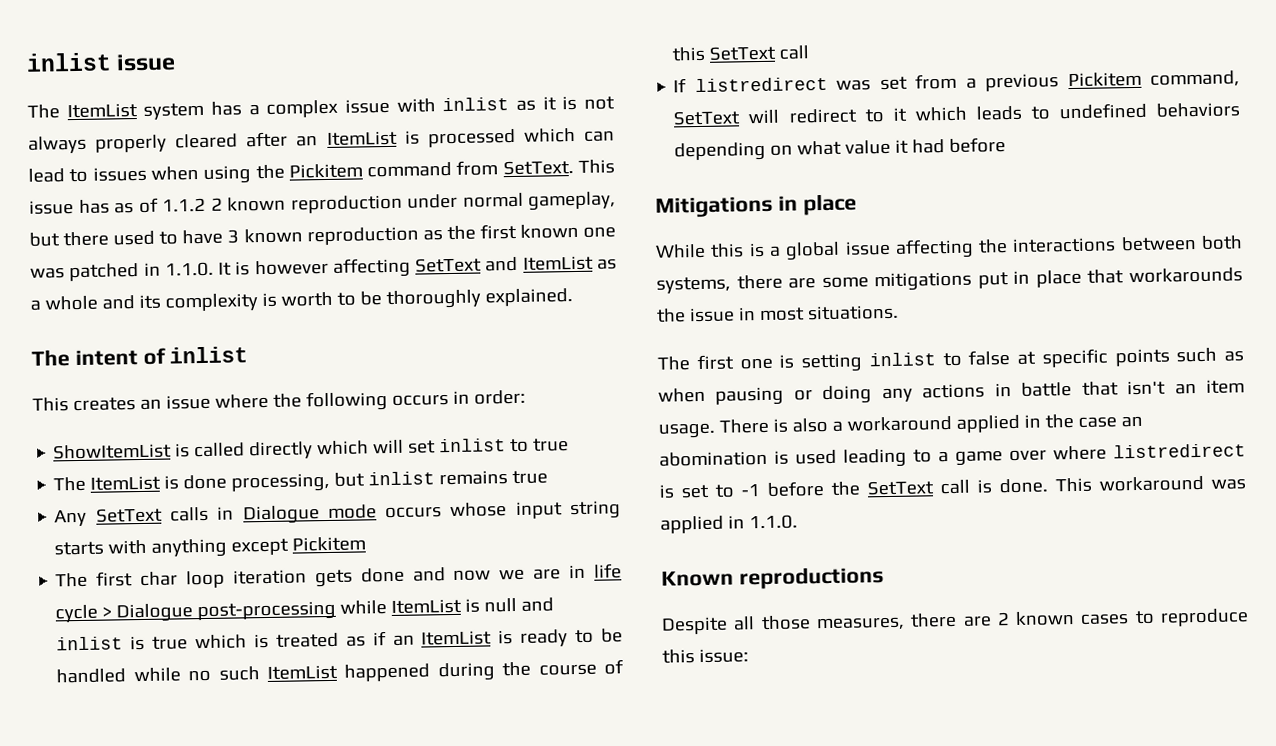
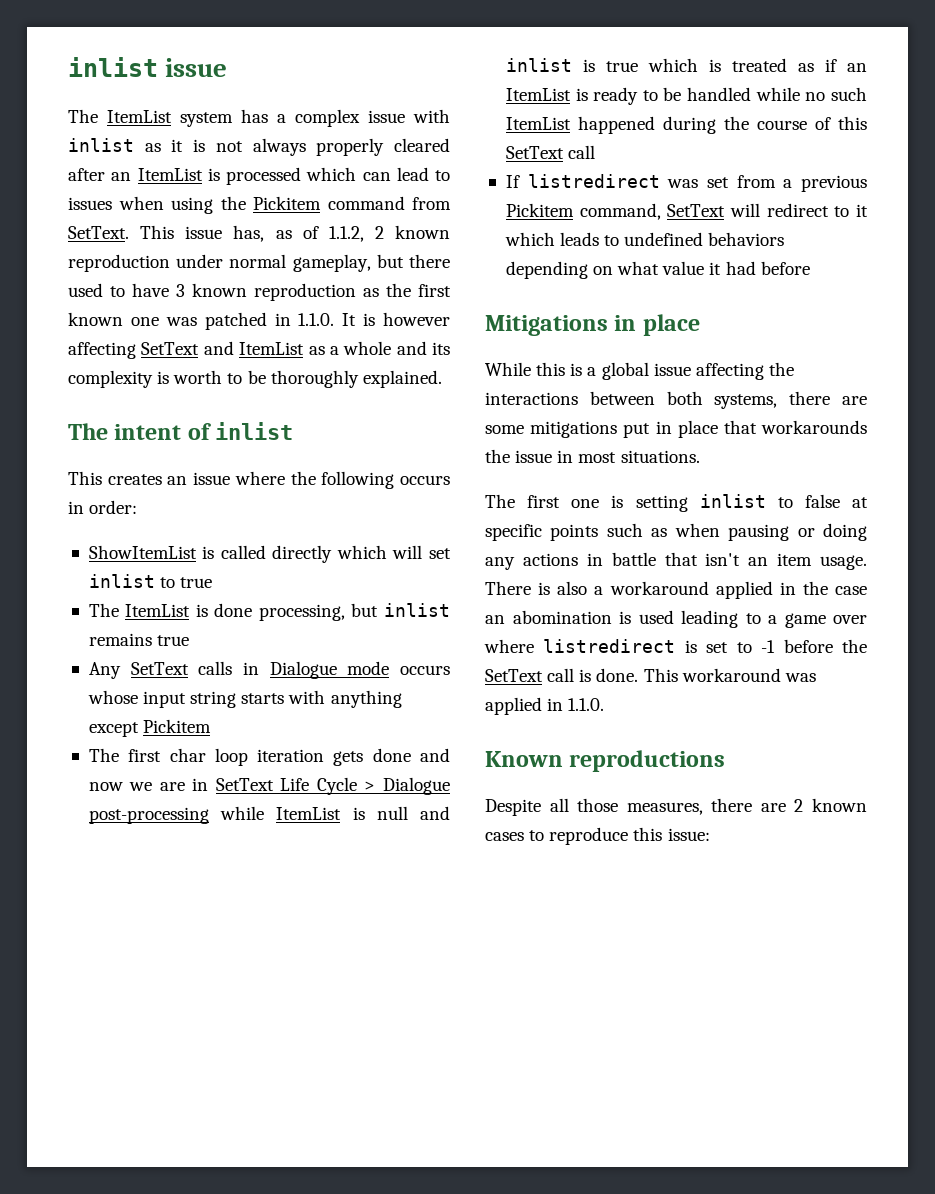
[78,199,110,214] has -> [233,225,265,242] has,
[162,197,206,212] 1.1.2 -> [328,226,364,242] 1.1.2,
[594,563,622,579] [55,604,99,623] life cycle -> [215,777,357,795] SetText Life Cycle

